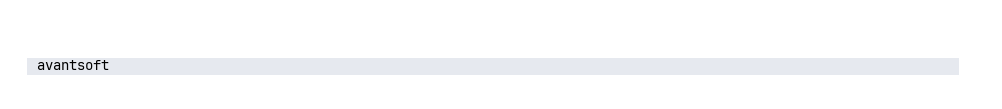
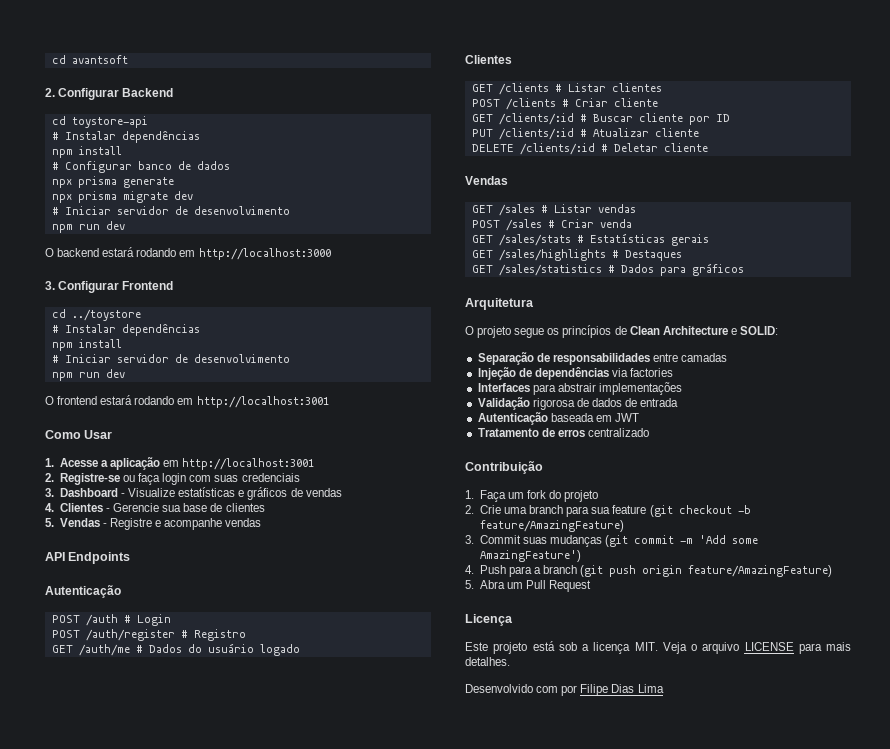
(36, 65) none -> [51,55,66,64] cd
(109, 65) none -> [45,88,174,100] [51,116,148,128] [51,130,200,143] [51,146,122,158] [51,161,230,173] [51,176,174,188] [51,191,193,203] [51,206,290,215] [51,221,125,233] [45,247,331,260] [45,281,174,293] [51,309,141,321] [51,323,200,336] [51,339,122,351] [51,354,290,363] [51,369,125,381] [45,395,329,408] [45,430,113,439] [45,457,315,470] [45,473,300,485] [45,487,342,500] [45,503,265,512] [45,518,262,530] [45,552,131,564] [45,585,121,598] [51,614,171,626] [51,629,246,641] [51,643,300,656] [465,55,512,64] [471,83,662,95] [471,98,658,110] [471,113,730,125] [471,128,699,140] [471,143,708,155] [465,176,508,185] [471,204,636,216] [471,219,632,231] [471,233,709,246] [471,249,682,261] [471,263,744,276] [465,298,534,310] [465,325,778,338] [477,352,728,365] [477,367,674,380] [477,382,682,395] [477,397,679,410] [477,412,639,425] [477,428,649,437] [465,461,543,474] [465,490,599,502] [465,505,751,517] [479,520,624,532] [465,535,759,547] [479,550,581,562] [465,565,833,577] [465,580,592,592] [465,614,513,626] [465,641,851,654] [465,657,510,666] [465,684,664,696] // 2. Configurar Backend // cd toystore-api // # Instalar dependências // npm install // # Configurar banco de dados // npx prisma generate // npx prisma migrate dev // # Iniciar servidor de desenvolvimento // npm run dev // O backend estará rodando em http://localhost:3000 // 3. Configurar Frontend // cd ../toystore // # Instalar dependências // npm install // # Iniciar servidor de desenvolvimento // npm run dev // O frontend estará rodando em http://localhost:3001 // Como Usar // 1. Acesse a aplicação em http://localhost:3001 // 2. Registre-se ou faça login com suas credenciais // 3. Dashboard - Visualize estatísticas e gráficos de vendas // 4. Clientes - Gerencie sua base de clientes // 5. Vendas - Registre e acompanhe vendas // API Endpoints // Autenticação // POST /auth # Login // POST /auth/register # Registro // GET /auth/me # Dados do usuário logado // Clientes // GET /clients # Listar clientes // POST /clients # Criar cliente // GET /clients/:id # Buscar cliente por ID // PUT /clients/:id # Atualizar cliente // DELETE /clients/:id # Deletar cliente // Vendas // GET /sales # Listar vendas // POST /sales # Criar venda // GET /sales/stats # Estatísticas gerais // GET /sales/highlights # Destaques // GET /sales/statistics # Dados para gráficos // Arquitetura // O projeto segue os princípios de Clean Architecture e SOLID: // Separação de responsabilidades entre camadas // Injeção de dependências via factories // Interfaces para abstrair implementações // Validação rigorosa de dados de entrada // Autenticação baseada em JWT // Tratamento de erros centralizado // Contribuição // 1. Faça um fork do projeto // 2. Crie uma branch para sua feature (git checkout -b feature/AmazingFeature) // 3. Commit suas mudanças (git commit -m 'Add some AmazingFeature') // 4. Push para a branch (git push origin feature/AmazingFeature) // 5. Abra um Pull Request // Licença // Este projeto está sob a licença MIT. Veja o arquivo LICENSE para mais detalhes. // Desenvolvido com por Filipe Dias Lima

